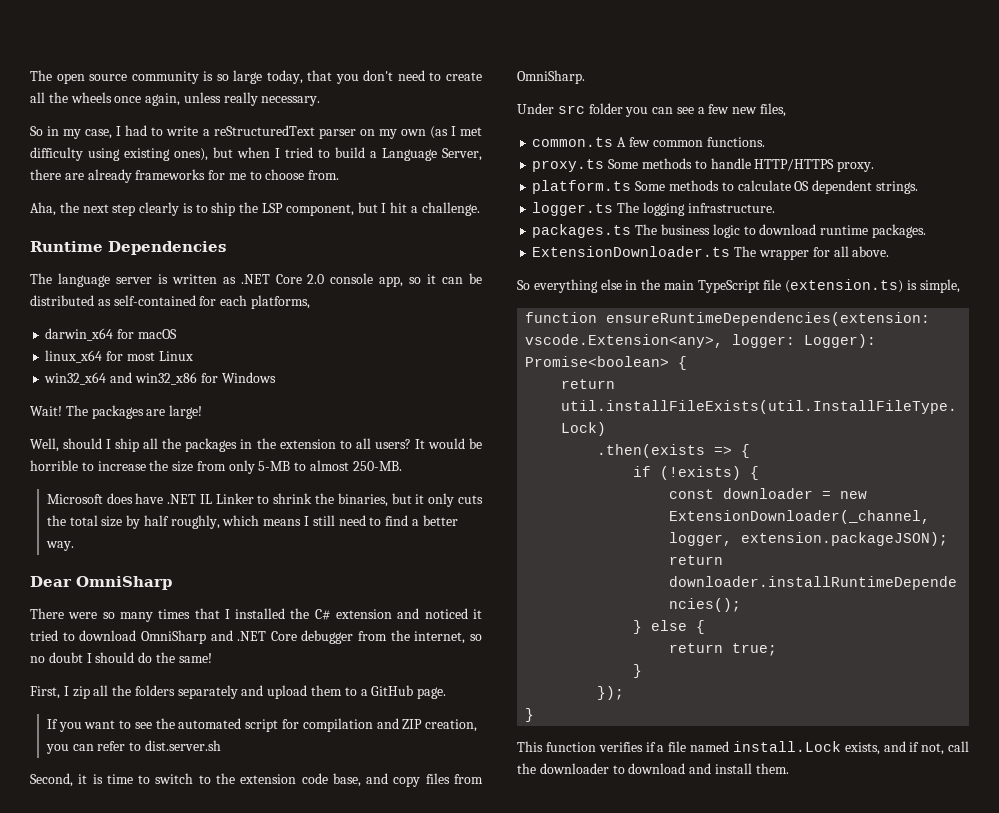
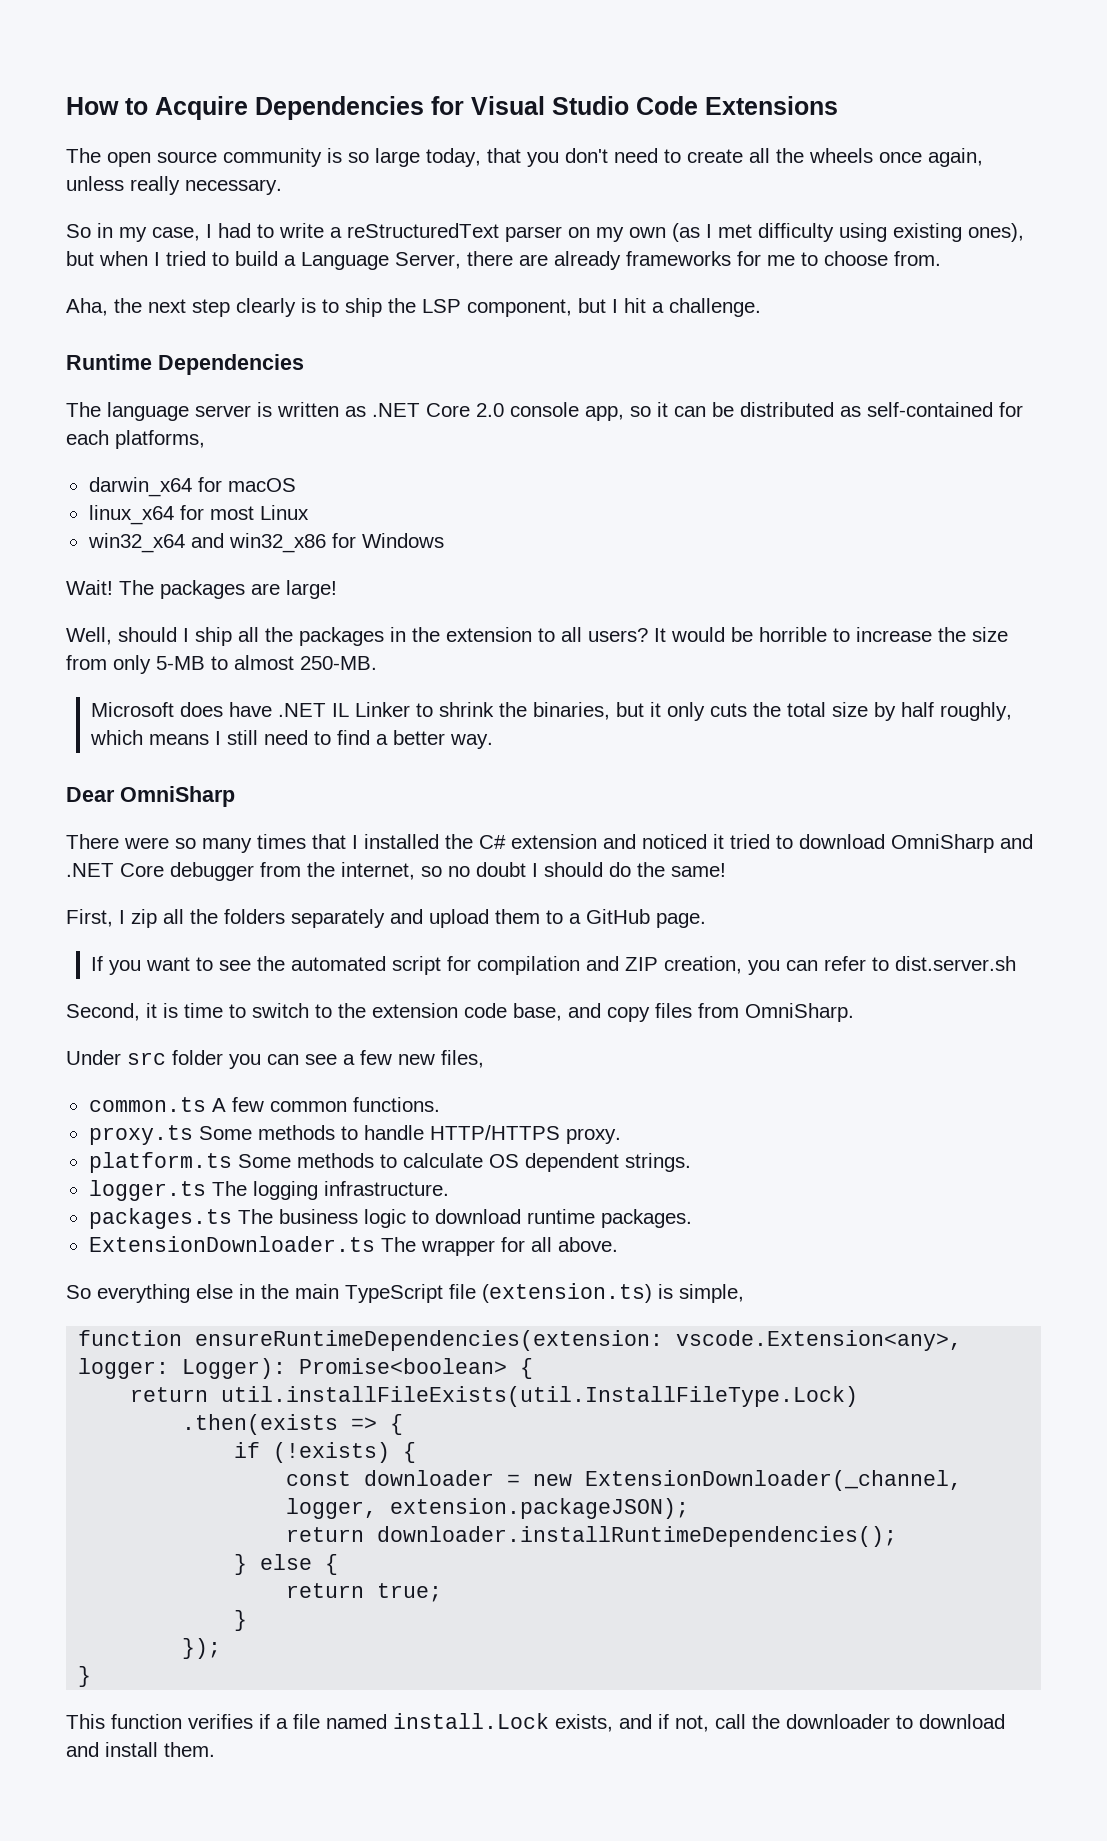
(30, 75) none -> [66,96,838,120] How to Acquire Dependencies for Visual Studio Code Extensions //

